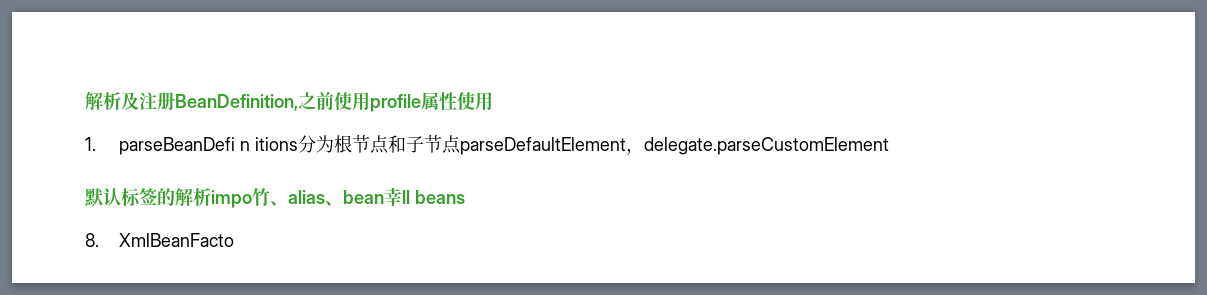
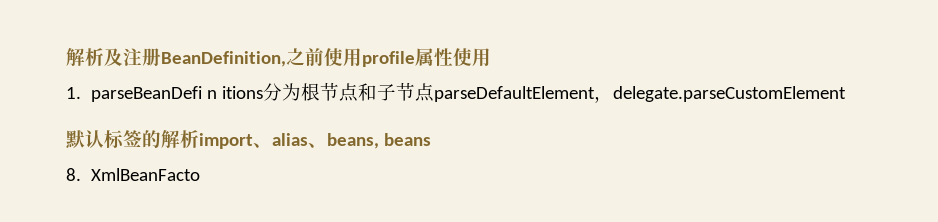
[211,188,270,208] impo竹 -> [199,133,253,149] import
[343,188,410,206] bean幸ll -> [327,133,379,149] beans,

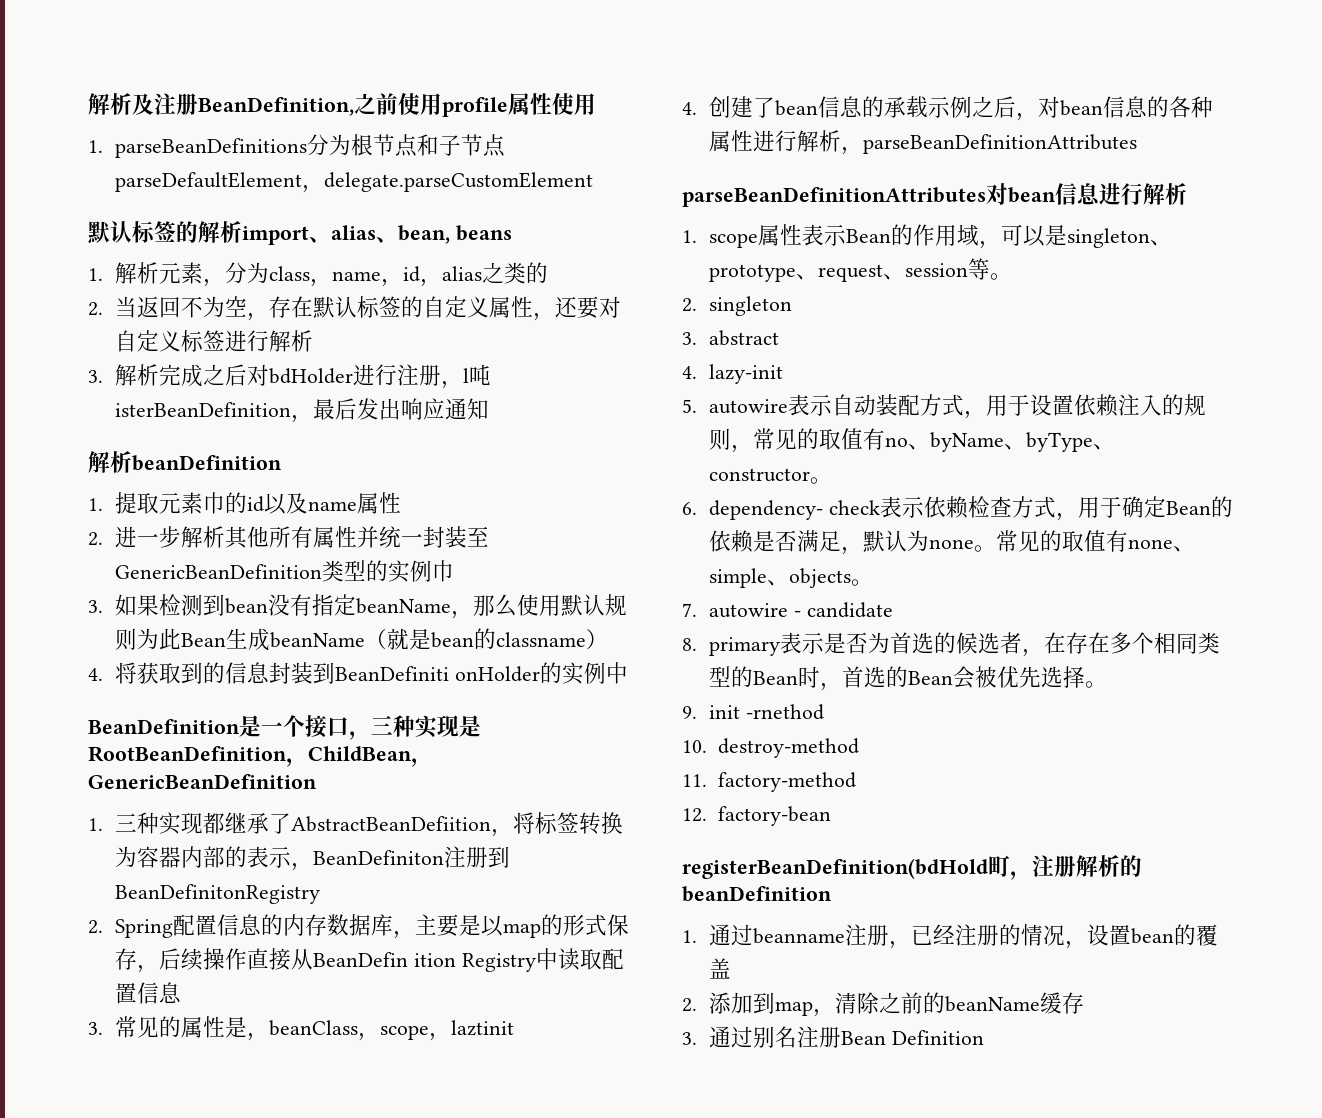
[90,86,263,102] parseBeanDefi n itions -> [115,138,308,158] parseBeanDefinitions
[327,133,379,149] beans, -> [398,225,450,244] bean,
[66,168,200,181] 8. XmlBeanFacto -> [88,262,549,287] [88,296,622,321] [115,330,314,352] [88,364,492,389] [115,398,490,423] [88,451,282,473] [88,492,402,515] [88,526,490,549] [115,560,455,583] [88,594,628,619] [115,628,609,651] [88,662,629,685] [88,715,481,740] [88,746,433,767] [88,774,317,789] [88,812,624,837] [115,846,511,871] [115,884,321,904] [88,914,630,939] [115,948,624,973] [115,982,182,1004] [88,1016,515,1041] [682,96,1214,121] [709,130,1138,155] [682,183,1187,207] [682,224,1173,249] [709,258,1013,282] [682,296,793,316] [682,330,780,346] [682,364,784,384] [682,394,1207,419] [709,428,1116,453] [709,468,833,484] [682,496,1234,521] [709,530,1196,555] [709,568,874,588] [682,602,893,618] [682,632,1221,657] [709,666,1108,691] [682,704,825,720] [682,738,859,758] [682,772,856,792] [682,806,831,826] [682,855,1142,880] [682,886,832,902] [682,924,1219,949] [709,958,732,979] [682,992,1085,1017] [682,1026,985,1048] 1.解析元素，分为class，name，id，alias之类的 // 2.当返回不为空，存在默认标签的自定义属性，还要对自定义标签进行解析 // 3.解析完成之后对bdHolder进行注册，l吨isterBeanDefinition，最后发出响应通知 // 解析beanDefinition // 1.提取元素巾的id以及name属性 // 2.进一步解析其他所有属性并统一封装至GenericBeanDefinition类型的实例巾 // 3.如果检测到bean没有指定beanName，那么使用默认规则为此Bean生成beanName（就是bean的classname） // 4.将获取到的信息封装到BeanDefiniti onHolder的实例中 // BeanDefinition是一个接口，三种实现是RootBeanDefinition，ChildBean，GenericBeanDefinition // 1.三种实现都继承了AbstractBeanDefiition，将标签转换为容器内部的表示，BeanDefiniton注册到BeanDefinitonRegistry // 2. Spring配置信息的内存数据库，主要是以map的形式保存，后续操作直接从BeanDefin ition Registry中读取配置信息 // 3.常见的属性是，beanClass，scope，laztinit // 4.创建了bean信息的承载示例之后，对bean信息的各种属性进行解析，parseBeanDefinitionAttributes // parseBeanDefinitionAttributes对bean信息进行解析 // 1. scope属性表示Bean的作用域，可以是singleton、prototype、request、session等。 // 2. singleton // 3. abstract // 4. lazy-init // 5. autowire表示自动装配方式，用于设置依赖注入的规则，常见的取值有no、byName、byType、constructor。 // 6. dependency- check表示依赖检查方式，用于确定Bean的依赖是否满足，默认为none。常见的取值有none、simple、objects。 // 7. autowire - candidate // 8. primary表示是否为首选的候选者，在存在多个相同类型的Bean时，首选的Bean会被优先选择。 // 9. init -rnethod // 10. destroy-method // 11. factory-method // 12. factory-bean // registerBeanDefinition(bdHold町，注册解析的beanDefinition // 1.通过beanname注册，已经注册的情况，设置bean的覆盖 // 2.添加到map，清除之前的beanName缓存 // 3.通过别名注册Bean Definition

